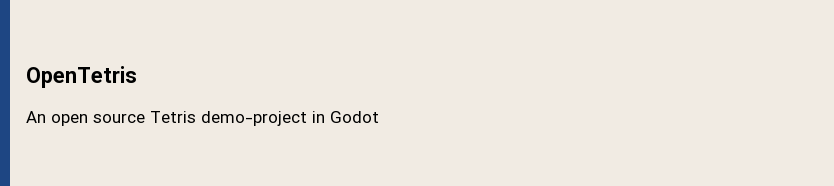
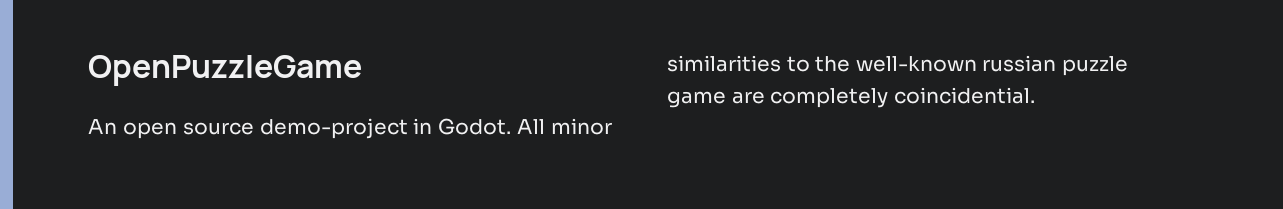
[26,66,137,88] OpenTetris -> [88,55,362,86] OpenPuzzleGame
[150,111,196,123] Tetris -> (254, 128) none
[330,111,379,123] Godot -> [438,118,612,135] [667,55,1128,76] [667,87,1035,108] Godot. All minor similarities to the well-known russian puzzle game are completely coincidential.

